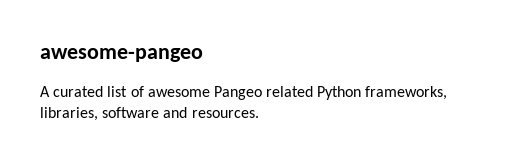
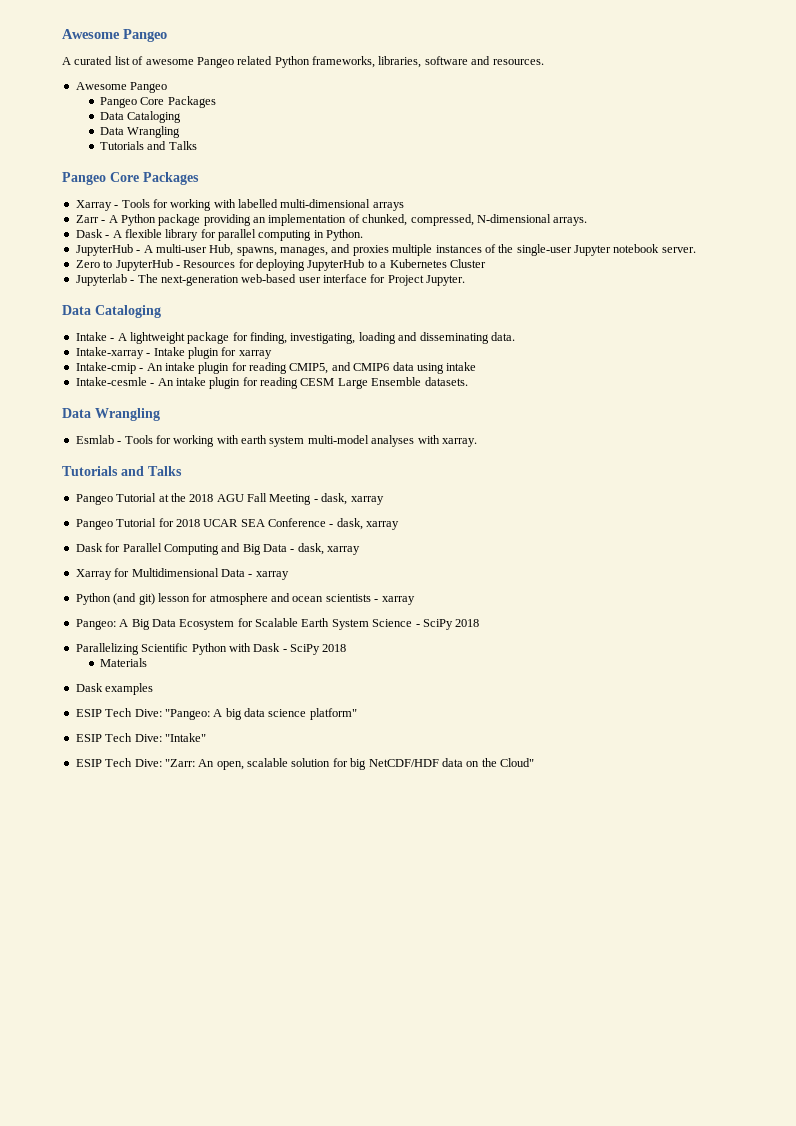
[40,48,203,62] awesome-pangeo -> [62,29,167,42] Awesome Pangeo
(259, 114) none -> [75,82,168,93] [100,96,216,108] [100,111,182,123] [100,126,181,138] [100,141,197,150] [62,172,199,185] [75,199,404,211] [75,214,588,226] [75,229,364,241] [75,244,696,256] [75,259,486,271] [75,274,466,286] [62,305,161,318] [75,332,515,344] [75,347,272,359] [75,362,477,374] [75,377,468,389] [62,408,160,421] [75,435,477,447] [62,466,182,476] [75,493,384,505] [75,518,400,530] [75,543,361,555] [75,568,289,580] [75,593,415,605] [75,618,480,630] [75,643,347,655] [100,658,148,667] [75,683,154,695] [75,708,357,720] [75,733,206,742] [75,758,534,770] // Awesome Pangeo // Pangeo Core Packages // Data Cataloging // Data Wrangling // Tutorials and Talks // Pangeo Core Packages // Xarray - Tools for working with labelled multi-dimensional arrays // Zarr - A Python package providing an implementation of chunked, compressed, N-dimensional arrays. // Dask - A flexible library for parallel computing in Python. // JupyterHub - A multi-user Hub, spawns, manages, and proxies multiple instances of the single-user Jupyter notebook server. // Zero to JupyterHub - Resources for deploying JupyterHub to a Kubernetes Cluster // Jupyterlab - The next-generation web-based user interface for Project Jupyter. // Data Cataloging // Intake - A lightweight package for finding, investigating, loading and disseminating data. // Intake-xarray - Intake plugin for xarray // Intake-cmip - An intake plugin for reading CMIP5, and CMIP6 data using intake // Intake-cesmle - An intake plugin for reading CESM Large Ensemble datasets. // Data Wrangling // Esmlab - Tools for working with earth system multi-model analyses with xarray. // Tutorials and Talks // Pangeo Tutorial at the 2018 AGU Fall Meeting - dask, xarray // Pangeo Tutorial for 2018 UCAR SEA Conference - dask, xarray // Dask for Parallel Computing and Big Data - dask, xarray // Xarray for Multidimensional Data - xarray // Python (and git) lesson for atmosphere and ocean scientists - xarray // Pangeo: A Big Data Ecosystem for Scalable Earth System Science - SciPy 2018 // Parallelizing Scientific Python with Dask - SciPy 2018 // Materials // Dask examples // ESIP Tech Dive: "Pangeo: A big data science platform" // ESIP Tech Dive: "Intake" // ESIP Tech Dive: "Zarr: An open, scalable solution for big NetCDF/HDF data on the Cloud"

